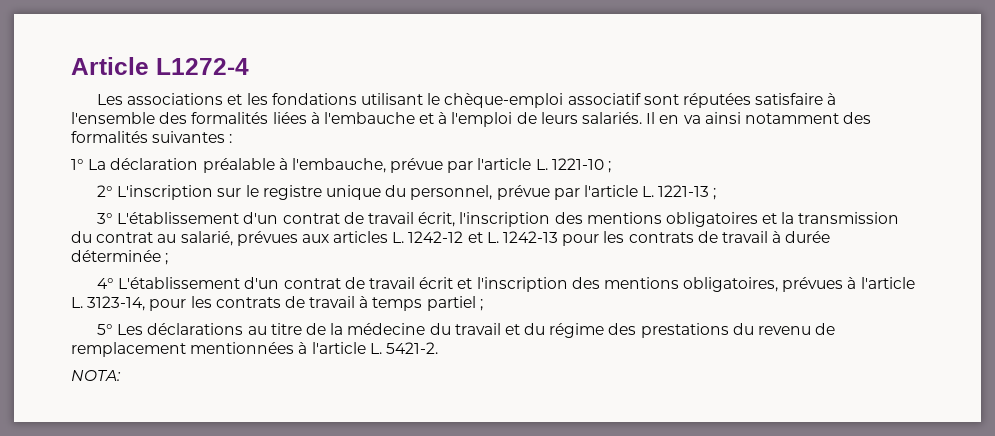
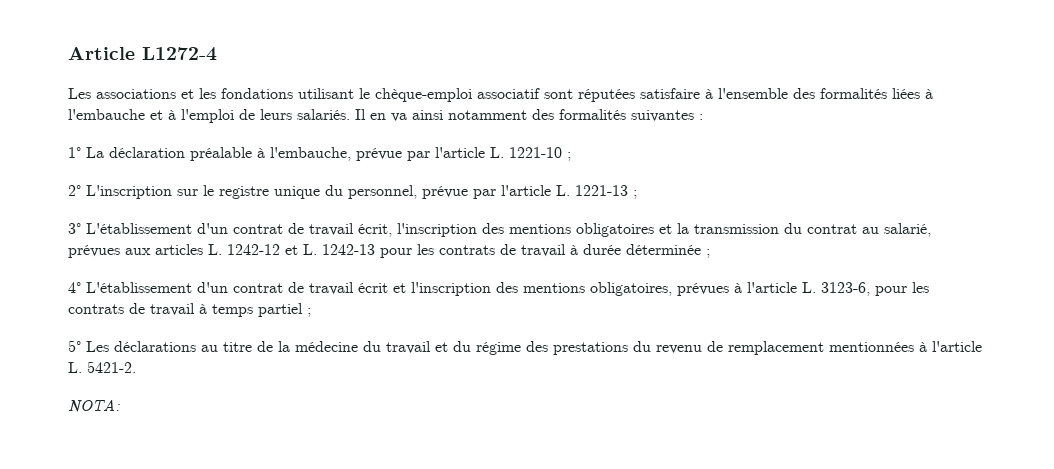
[87,296,146,311] 3123-14, -> [821,282,870,296] 3123-6,

